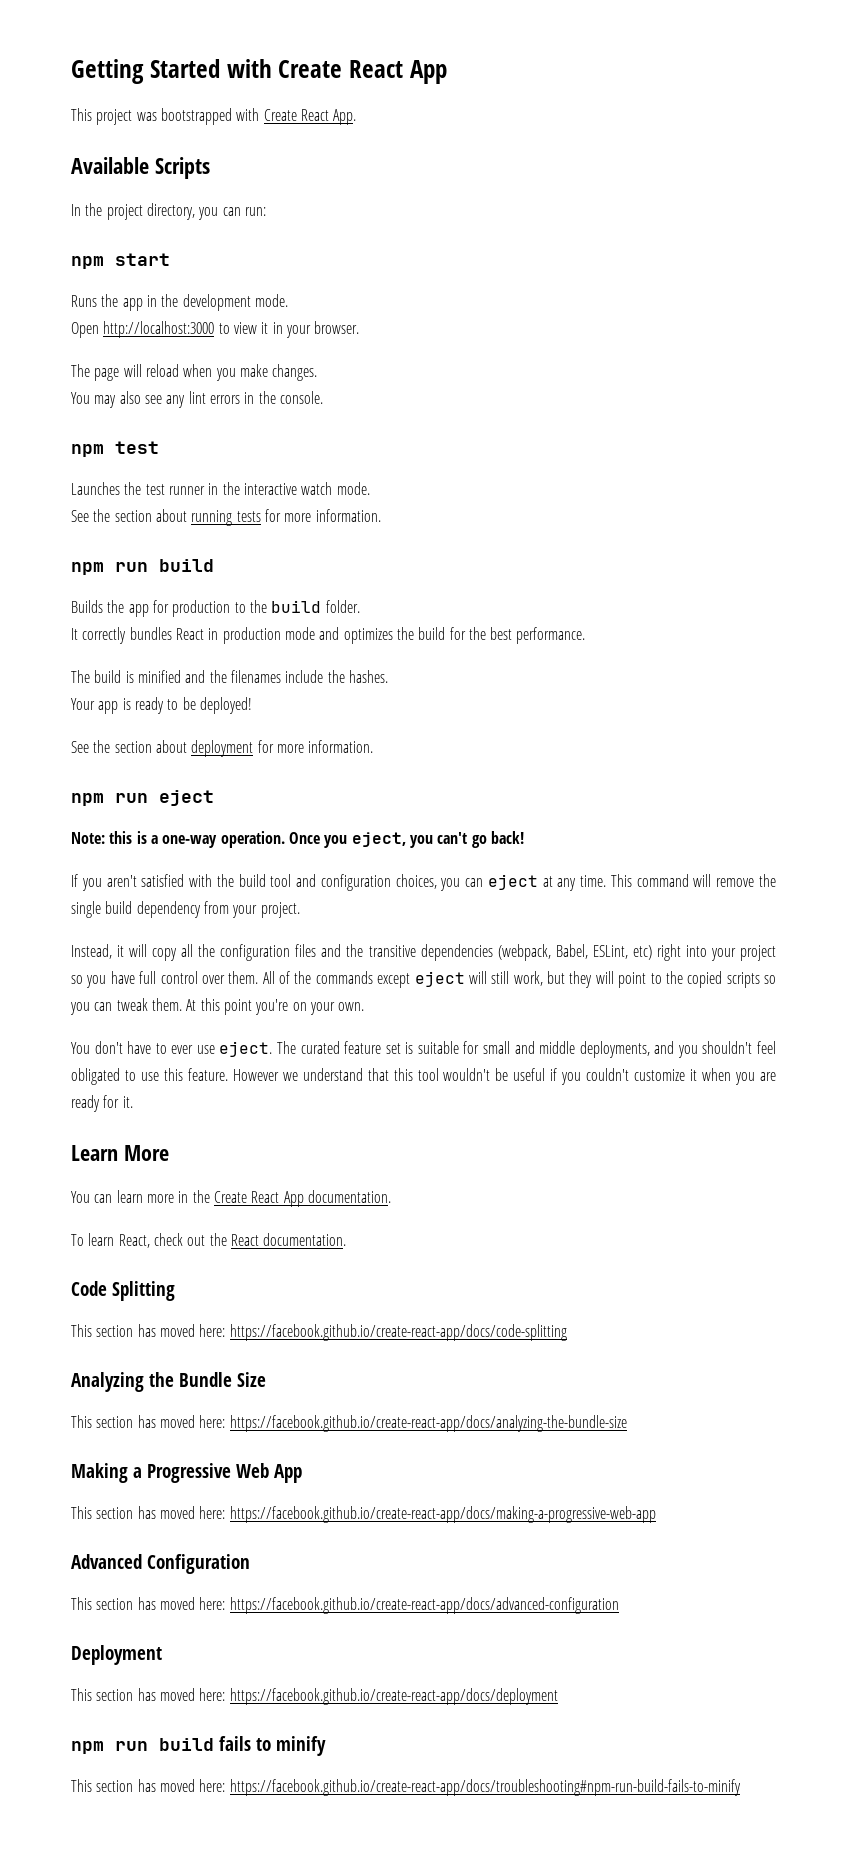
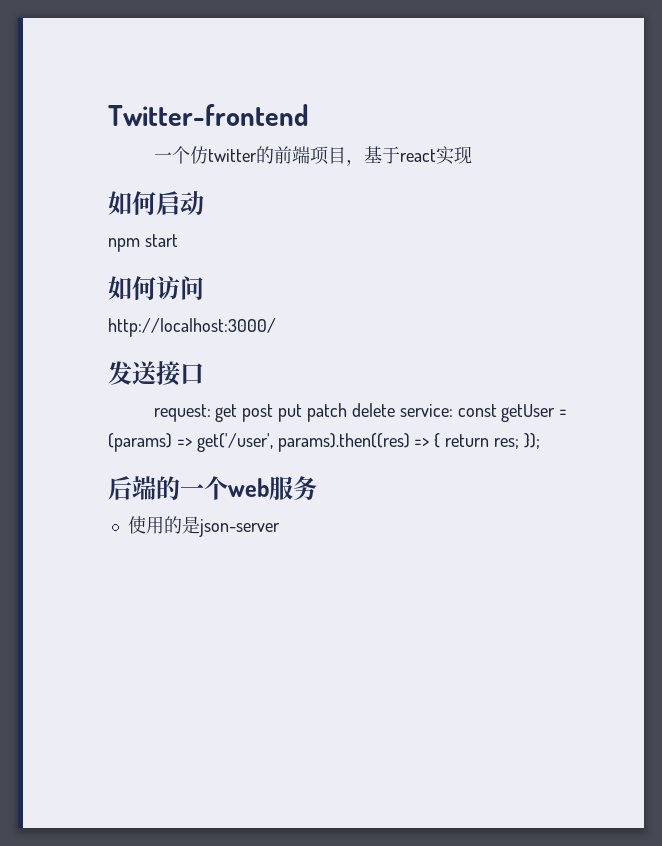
[71,59,447,84] [71,108,357,125] [71,157,210,179] [71,203,266,220] [71,253,170,269] [71,294,288,311] [71,321,360,338] [71,364,318,381] [71,391,323,408] [71,441,159,457] [71,482,370,495] [71,509,381,526] [71,559,214,575] [71,600,360,617] [71,627,586,644] [71,670,388,683] [71,697,252,714] [71,740,374,757] [71,790,214,806] [71,831,524,848] [71,874,777,891] [71,901,300,918] [71,944,776,961] [71,971,776,988] [70,998,365,1015] [71,1041,776,1058] [71,1068,777,1085] [71,1095,133,1112] [71,1145,169,1161] [71,1190,391,1207] [71,1233,347,1248] [71,1281,175,1301] [71,1324,567,1341] [71,1372,266,1392] [71,1415,627,1432] [71,1463,302,1483] [71,1506,656,1523] [71,1554,250,1574] [71,1597,619,1614] [71,1645,162,1665] [71,1688,558,1705] [71,1736,326,1756] [71,1779,741,1796] Getting Started with Create React App // This project was bootstrapped with Create React App. // Available Scripts // In the project directory, you can run: // npm start // Runs the app in the development mode. // Open http://localhost:3000 to view it in your browser. // The page will reload when you make changes. // You may also see any lint errors in the console. // npm test // Launches the test runner in the interactive watch mode. // See the section about running tests for more information. // npm run build // Builds the app for production to the build folder. // It correctly bundles React in production mode and optimizes the build for the best performance. // The build is minified and the filenames include the hashes. // Your app is ready to be deployed! // See the section about deployment for more information. // npm run eject // Note: this is a one-way operation. Once you eject, you can't go back! // If you aren't satisfied with the build tool and configuration choices, you can eject at any time. This command will remove the single build dependency from your project. // Instead, it will copy all the configuration files and the transitive dependencies (webpack, Babel, ESLint, etc) right into your project so you have full control over them. All of the commands except eject will still work, but they will point to the copied scripts so you can tweak them. At this point you're on your own. // You don't have to ever use eject. The curated feature set is suitable for small and middle deployments, and you shouldn't feel obligated to use this feature. However we understand that this tool wouldn't be useful if you couldn't customize it when you are ready for it. // Learn More // You can learn more in the Create React App documentation. // To learn React, check out the React documentation. // Code Splitting // This section has moved here: https://facebook.github.io/create-react-app/docs/code-splitting // Analyzing the Bundle Size // This section has moved here: https://facebook.github.io/create-react-app/docs/analyzing-the-bundle-size // Making a Progressive Web App // This section has moved here: https://facebook.github.io/create-react-app/docs/making-a-progressive-web-app // Advanced Configuration // This section has moved here: https://facebook.github.io/create-react-app/docs/advanced-configuration // Deployment // This section has moved here: https://facebook.github.io/create-react-app/docs/deployment // npm run build fails to minify // This section has moved here: https://facebook.github.io/create-react-app/docs/troubleshooting#npm-run-build-fails-to-minify -> [108,104,309,126] [153,146,472,166] [108,191,204,215] [108,234,178,252] [108,276,204,300] [108,318,276,337] [108,361,204,386] [153,403,568,422] [108,433,540,452] [108,476,317,501] [127,516,280,537] Twitter-frontend // 一个仿twitter的前端项目，基于react实现 // 如何启动 // npm start // 如何访问 // http://localhost:3000/ // 发送接口 // request: get post put patch delete service: const getUser = (params) => get('/user', params).then((res) => { return res; }); // 后端的一个web服务 // 使用的是json-server

